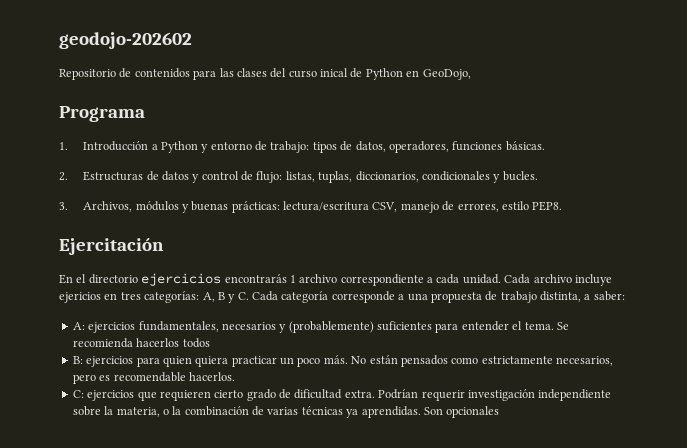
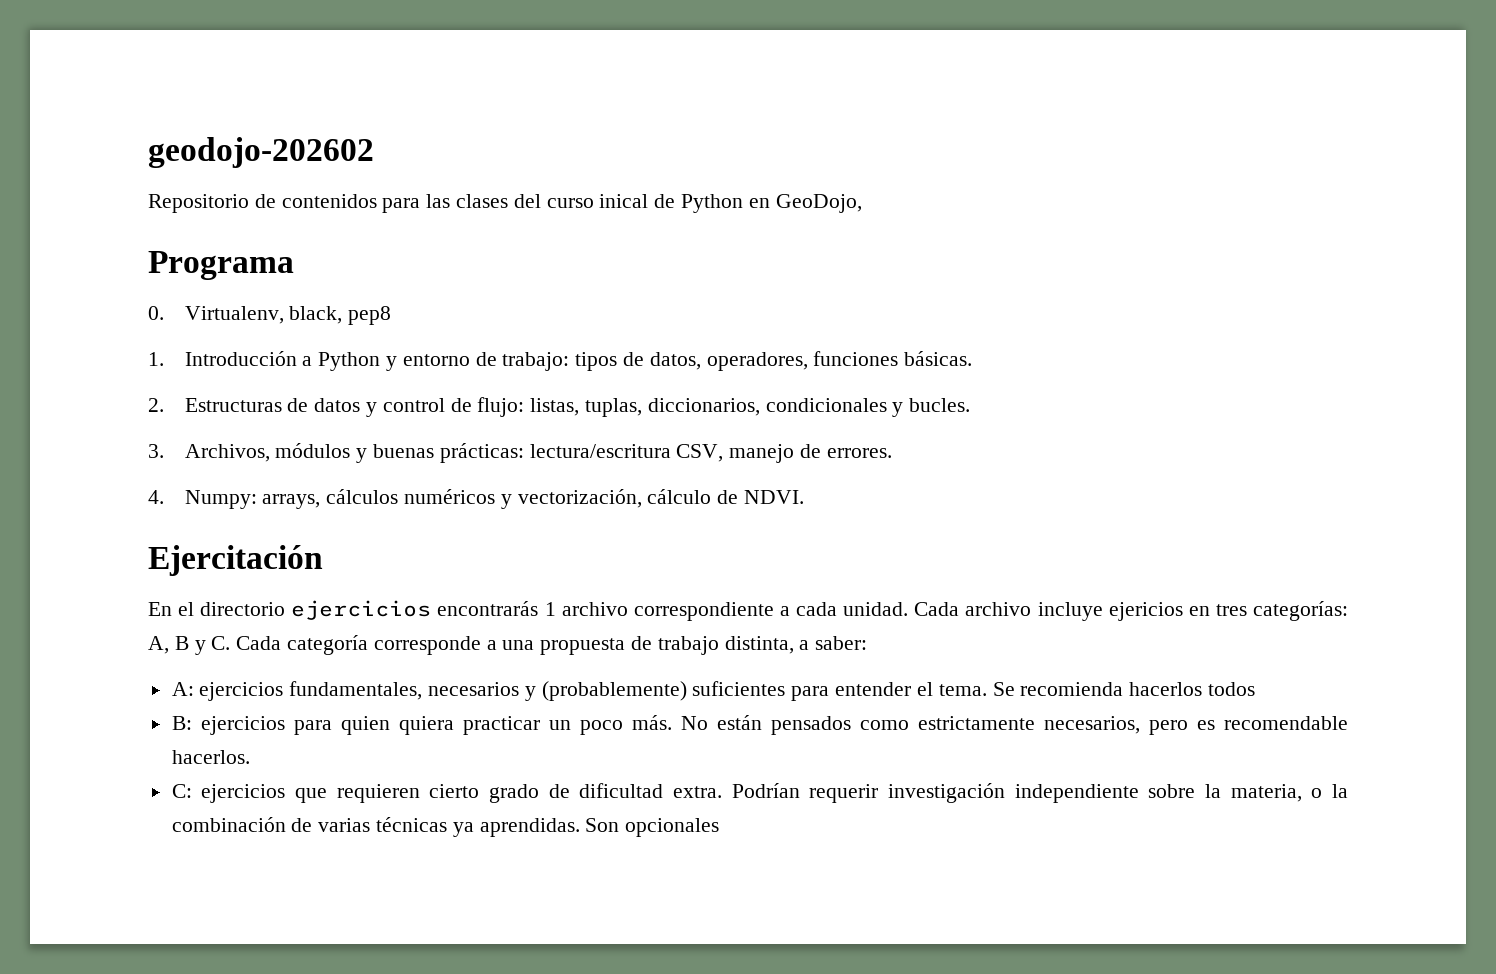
(145, 114) none -> [148,306,392,325] // 0. Virtualenv, black, pep8
[457,201,563,212] errores, estilo PEP8. -> [826,448,892,458] [148,489,805,509] errores. // 4. Numpy: arrays, cálculos numéricos y vectorización, cálculo de NDVI.

